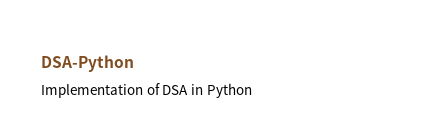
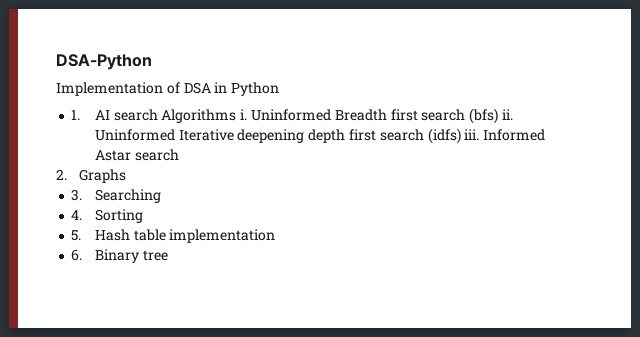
(252, 90) none -> [71,108,513,124] [94,128,546,144] [94,149,179,161] [56,169,127,183] [71,189,161,203] [71,209,143,223] [71,229,276,243] [71,249,168,263] // 1. AI search Algorithms i. Uninformed Breadth first search (bfs) ii. Uninformed Iterative deepening depth first search (idfs) iii. Informed Astar search // 2. Graphs // 3. Searching // 4. Sorting // 5. Hash table implementation // 6. Binary tree

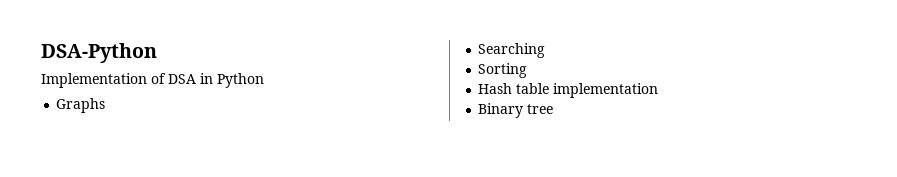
[71,108,513,124] [94,128,546,144] [94,149,179,161] [56,169,67,180] 1. AI search Algorithms i. Uninformed Breadth first search (bfs) ii. Uninformed Iterative deepening depth first search (idfs) iii. Informed Astar search // 2. -> (264, 80) none
[71,189,83,201] 3. -> (106, 105) none
[71,210,83,220] 4. -> (546, 50) none
[71,230,82,241] 5. -> (528, 70) none
[71,249,83,261] 6. -> (659, 90) none

